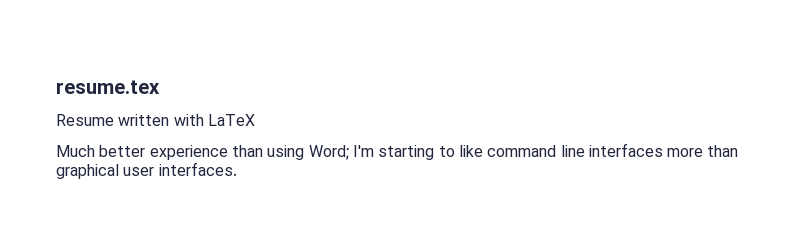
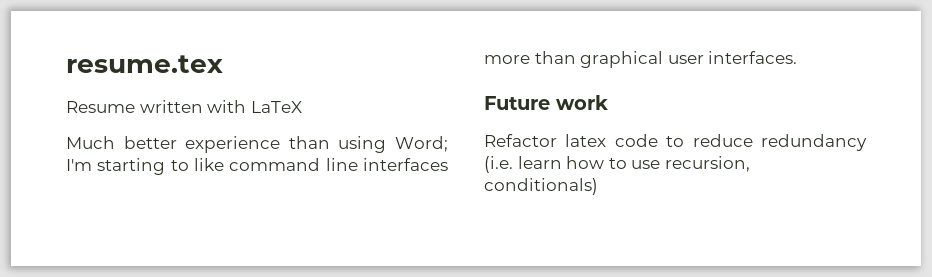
(237, 169) none -> [484,95,608,110] [484,134,867,151] [484,156,750,173] [484,178,598,195] // Future work // Refactor latex code to reduce redundancy (i.e. learn how to use recursion, conditionals)

